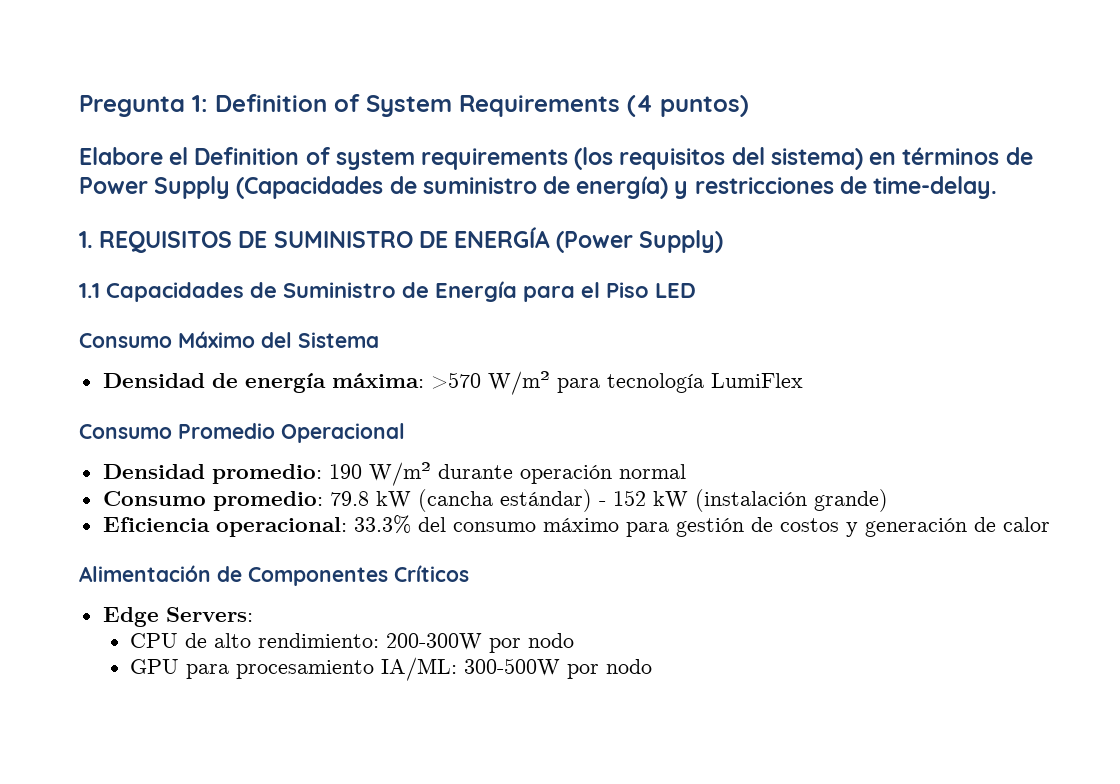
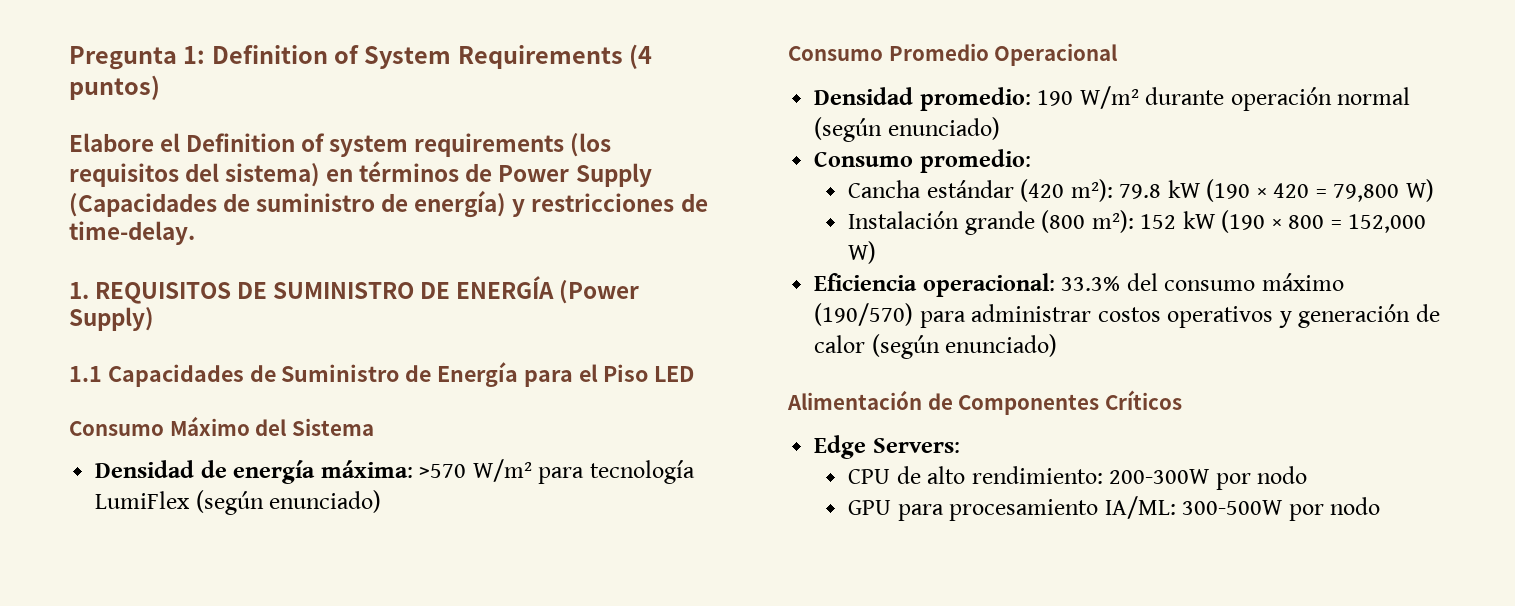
(803, 380) none -> [195,490,382,515] (según enunciado)
(686, 471) none -> [814,117,1000,142] (según enunciado)
[329,489,888,512] 79.8 kW (cancha estándar) - 152 kW (instalación grande) -> [848,179,1434,202] [848,210,1427,235] [848,241,877,264] // Cancha estándar (420 m²): 79.8 kW (190 × 420 = 79,800 W) // Instalación grande (800 m²): 152 kW (190 × 800 = 152,000 W)
[625,517,839,537] para gestión de costos -> [814,303,1274,328] (190/570) para administrar costos operativos
(1050, 524) none -> [871,334,1058,359] (según enunciado)

